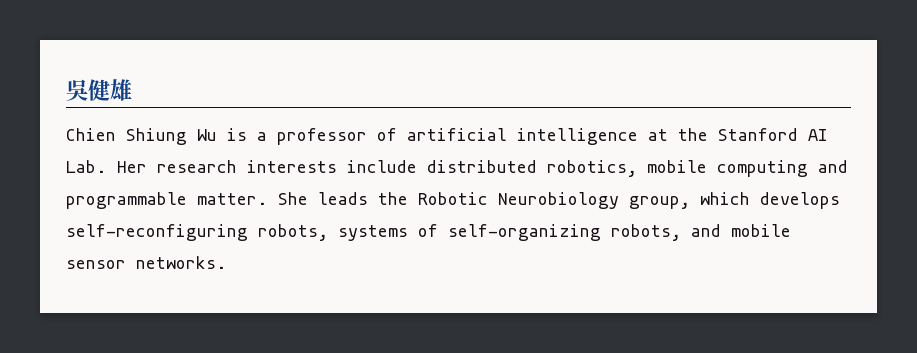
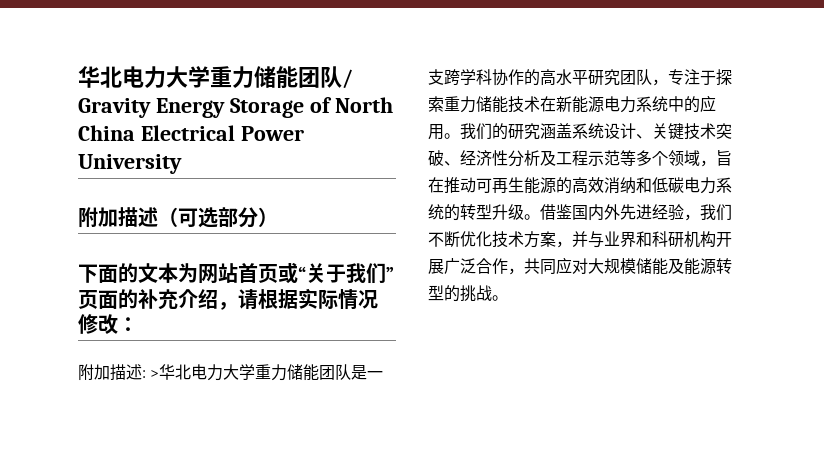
[66,79,132,101] [66,128,828,145] [66,160,848,177] [66,192,840,209] [66,224,791,241] [66,256,227,269] 吳健雄 // Chien Shiung Wu is a professor of artificial intelligence at the Stanford AI Lab. Her research interests include distributed robotics, mobile computing and programmable matter. She leads the Robotic Neurobiology group, which develops self-reconfiguring robots, systems of self-organizing robots, and mobile sensor networks. -> [78,66,353,89] [78,97,393,118] [78,125,304,141] [78,154,182,174] [78,207,278,228] [78,262,394,284] [78,288,378,310] [78,314,138,334] [78,364,384,381] [428,69,732,86] [428,95,716,113] [428,123,732,140] [428,150,732,167] [428,177,732,194] [428,204,732,221] [428,231,732,248] [428,257,732,275] [428,285,508,302] 华北电力大学重力储能团队/ Gravity Energy Storage of North China Electrical Power University // 附加描述（可选部分） // 下面的文本为网站首页或“关于我们”页面的补充介绍，请根据实际情况修改： // 附加描述: >华北电力大学重力储能团队是一支跨学科协作的高水平研究团队，专注于探索重力储能技术在新能源电力系统中的应用。我们的研究涵盖系统设计、关键技术突破、经济性分析及工程示范等多个领域，旨在推动可再生能源的高效消纳和低碳电力系统的转型升级。借鉴国内外先进经验，我们不断优化技术方案，并与业界和科研机构开展广泛合作，共同应对大规模储能及能源转型的挑战。

